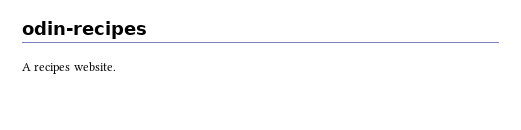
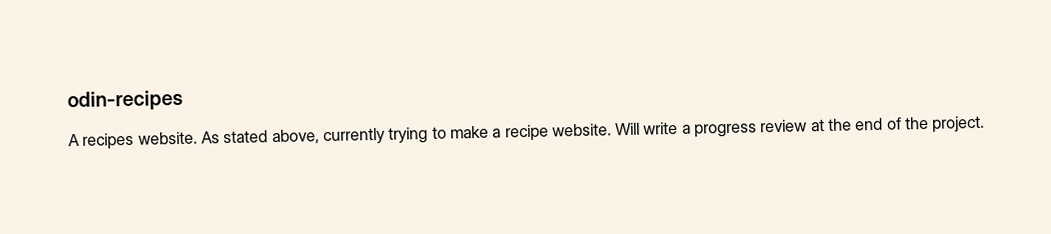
(116, 67) none -> [200,115,986,146] As stated above, currently trying to make a recipe website. Will write a progress review at the end of the project.

